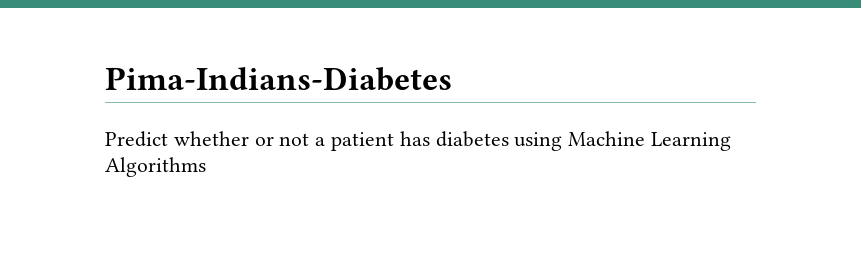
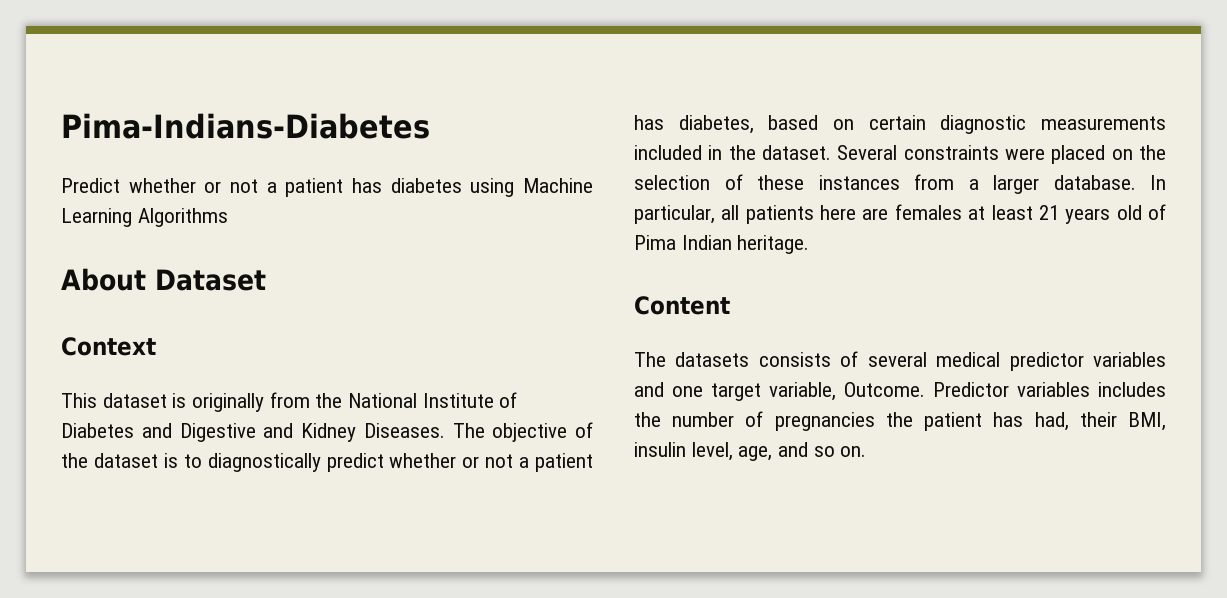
(206, 167) none -> [61,268,266,291] [61,337,156,356] [61,392,518,412] [61,422,593,442] [61,453,593,472] [634,115,1166,134] [634,145,1166,164] [634,174,1166,194] [634,204,1166,224] [634,235,810,254] [634,296,730,315] [634,351,1166,371] [634,382,1166,401] [634,411,1166,431] [634,442,867,461] // About Dataset // Context // This dataset is originally from the National Institute of Diabetes and Digestive and Kidney Diseases. The objective of the dataset is to diagnostically predict whether or not a patient has diabetes, based on certain diagnostic measurements included in the dataset. Several constraints were placed on the selection of these instances from a larger database. In particular, all patients here are females at least 21 years old of Pima Indian heritage. // Content // The datasets consists of several medical predictor variables and one target variable, Outcome. Predictor variables includes the number of pregnancies the patient has had, their BMI, insulin level, age, and so on.

